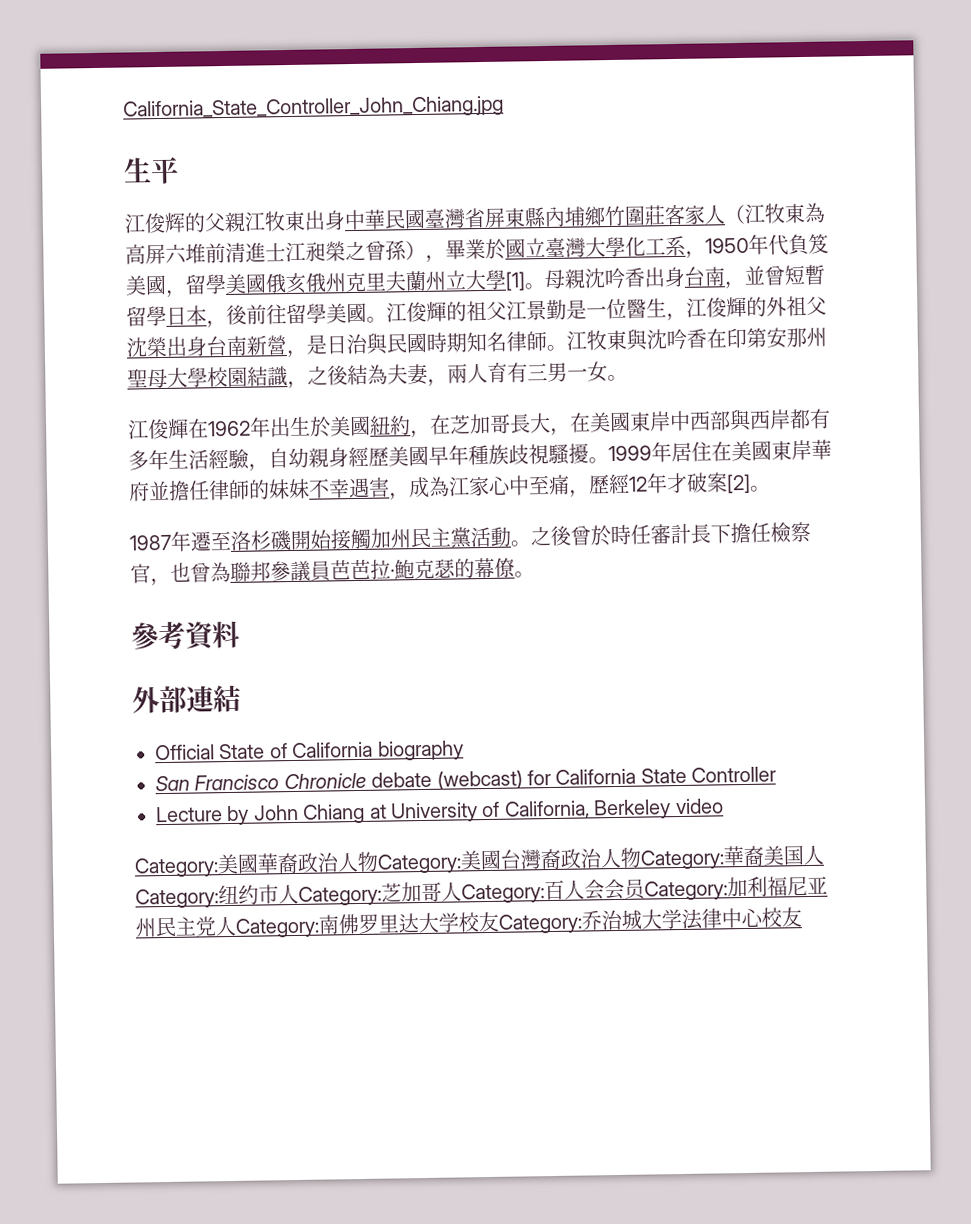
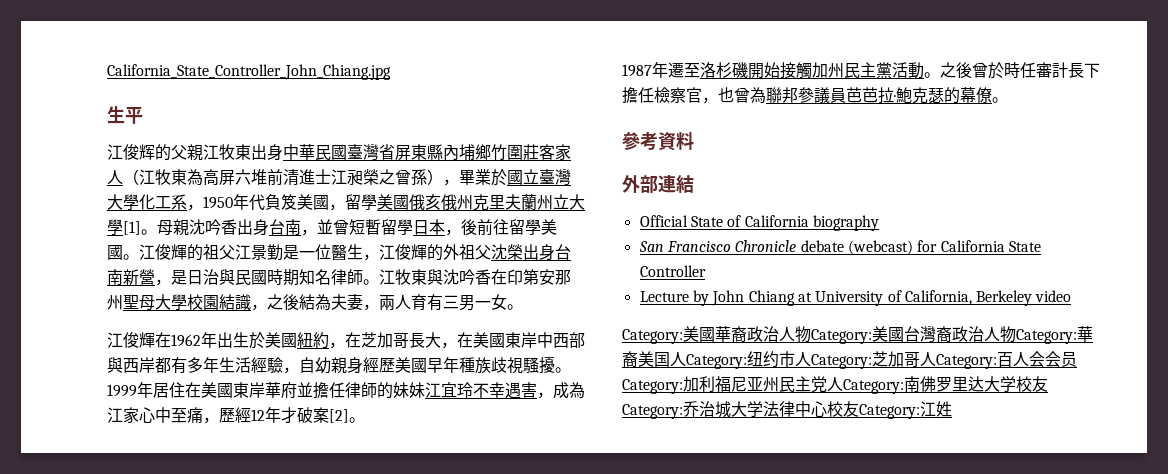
(310, 489) none -> [425,382,473,398] 江宜玲
(802, 917) none -> [859,401,952,419] Category:江姓

